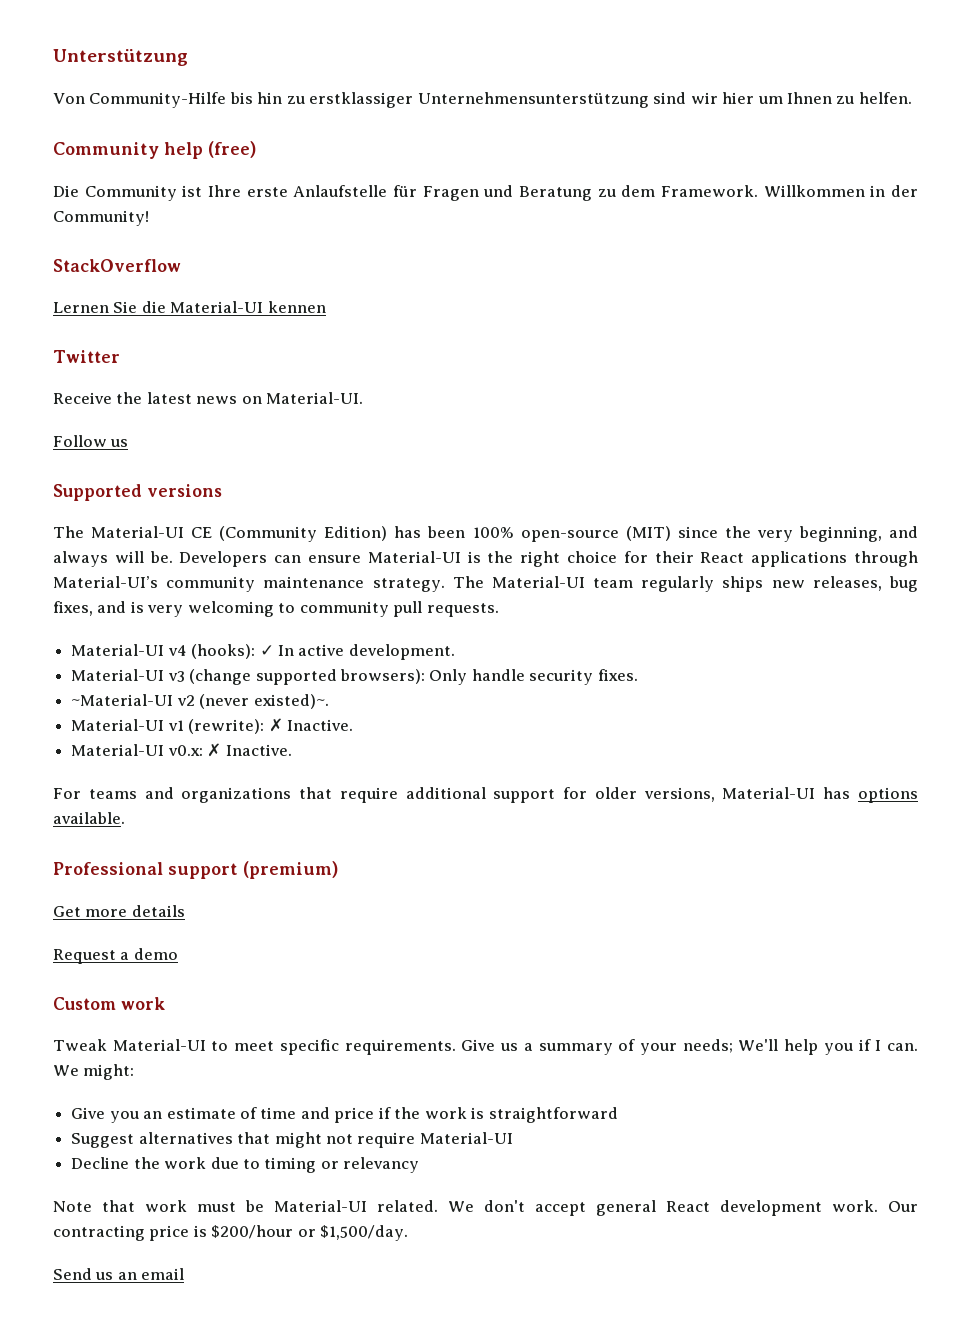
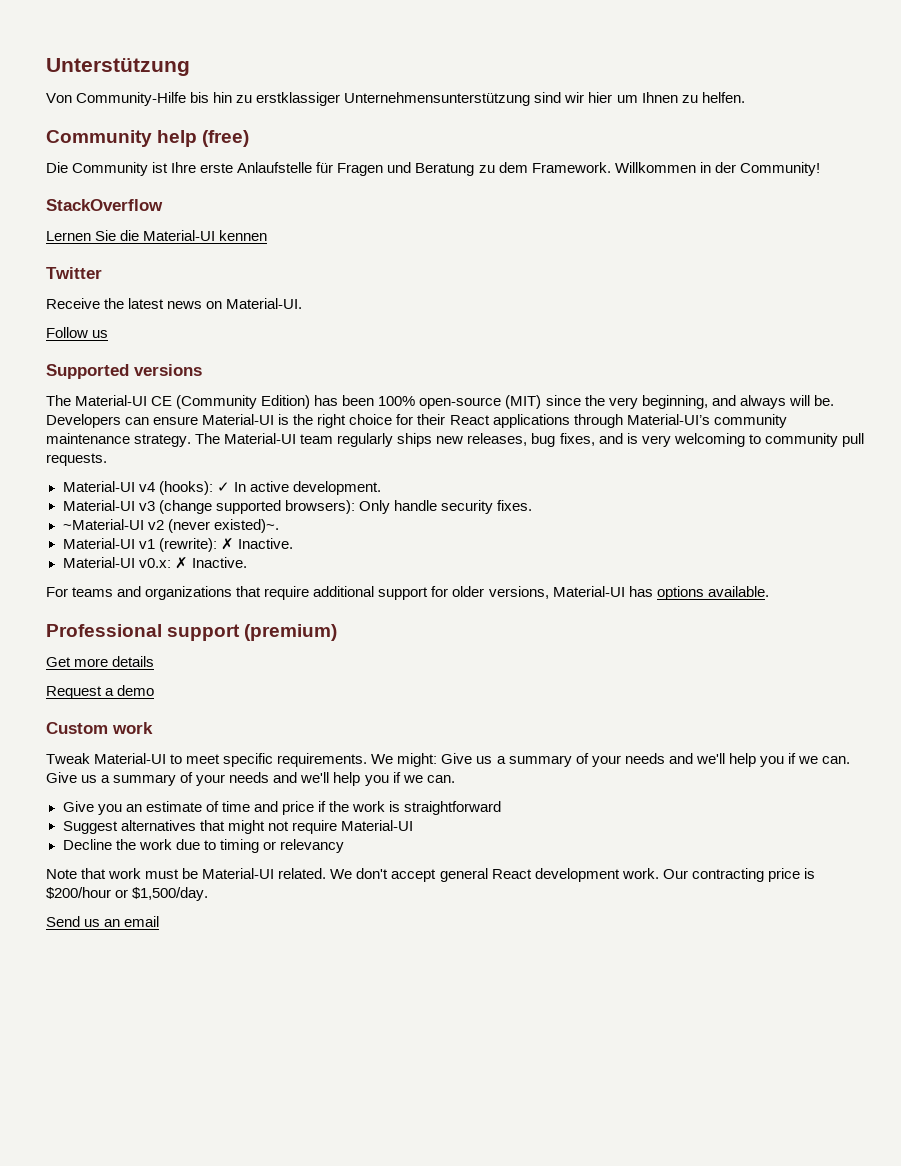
[461,1039,919,1055] [53,1064,135,1080] Give us a summary of your needs; We'll help you if I can. We might: -> [371,753,851,767] [46,772,455,786] We might: Give us a summary of your needs and we'll help you if we can. Give us a summary of your needs and we'll help you if we can.

